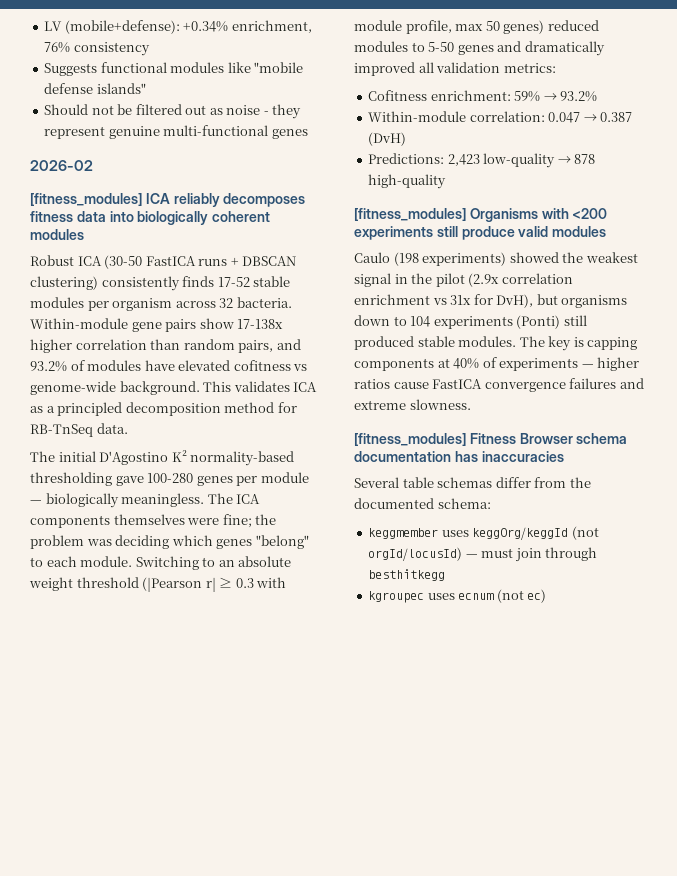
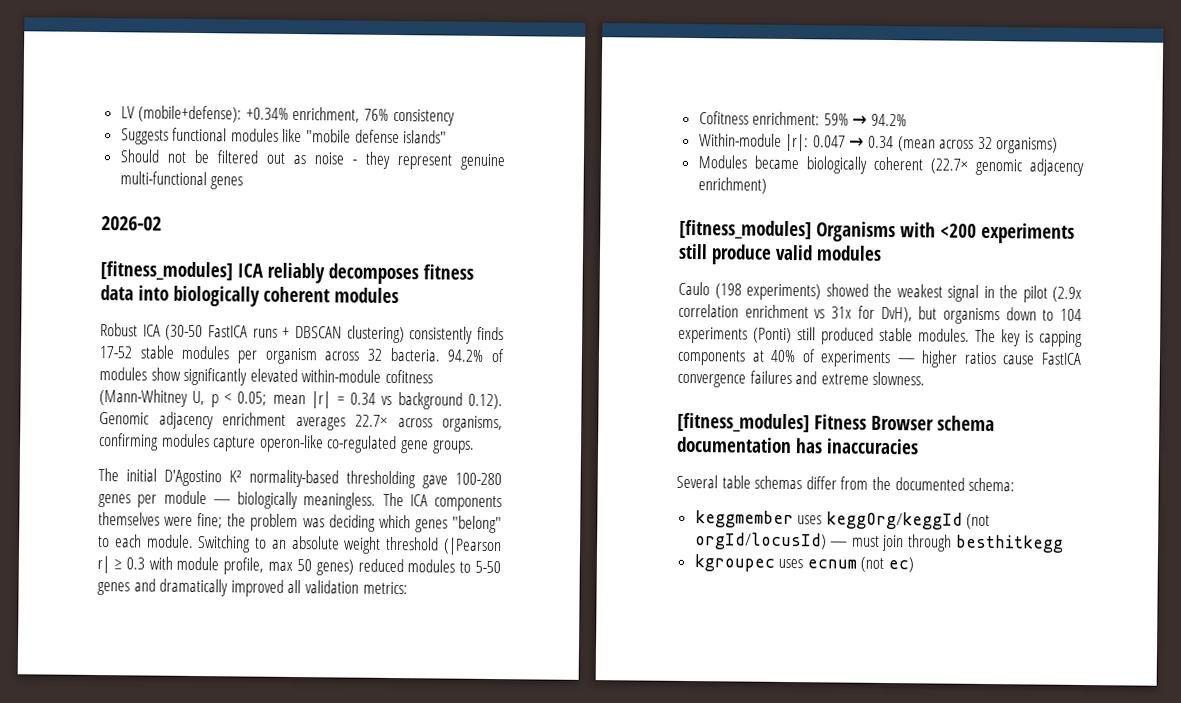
[30,318,284,332] [30,339,301,353] [30,360,308,372] [30,381,318,395] [30,402,297,416] [30,423,128,437] Within-module gene pairs show 17-138x higher correlation than random pairs, and 93.2% of modules have elevated cofitness vs genome-wide background. This validates ICA as a principled decomposition method for RB-TnSeq data. -> [447,349,505,363] [99,367,433,386] [99,389,504,410] [99,411,503,433] [98,433,475,454] 94.2% of modules show significantly elevated within-module cofitness (Mann-Whitney U, p < 0.05; mean |r| = 0.34 vs background 0.12). Genomic adjacency enrichment averages 22.7× across organisms, confirming modules capture operon-like co-regulated gene groups.
[560,91,598,102] [368,111,545,122] 93.2% // Within-module correlation: -> [871,113,908,127] [698,133,810,152] 94.2% // Within-module |r|:
[600,112,633,122] [368,132,407,146] [368,153,596,168] [368,174,447,189] 0.387 (DvH) // Predictions: 2,423 low-quality → 878 high-quality -> [868,135,1059,154] [697,155,1084,176] [697,177,767,194] 0.34 (mean across 32 organisms) // Modules became biologically coherent (22.7× genomic adjacency enrichment)

